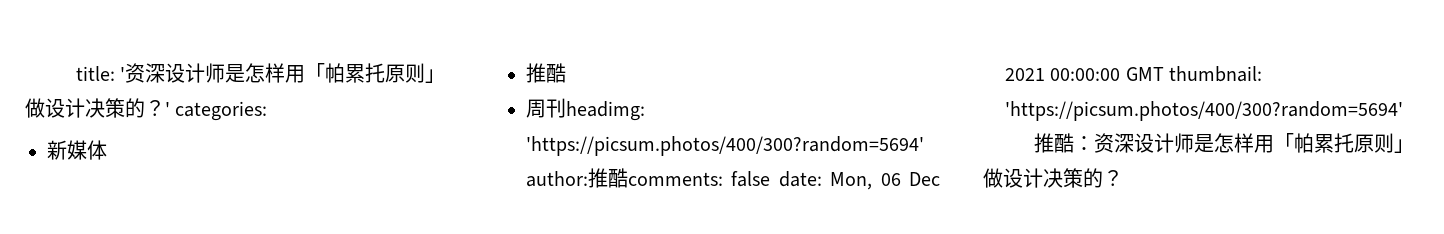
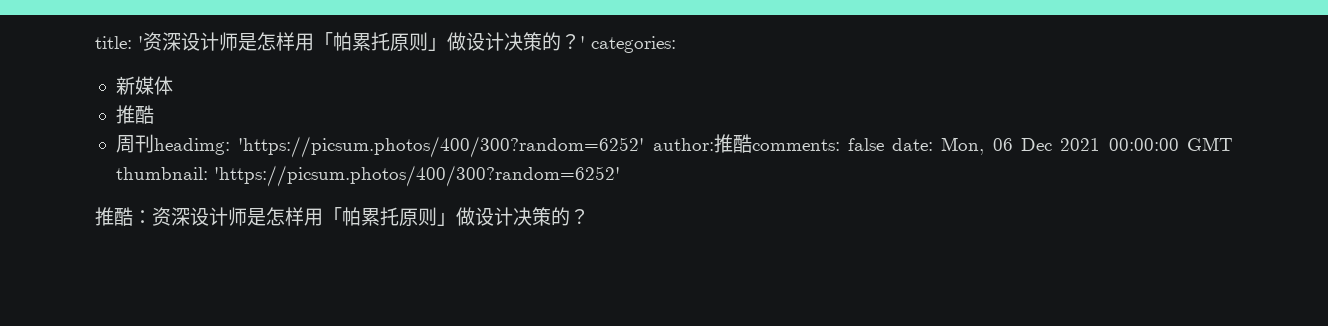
[526,136,924,156] 'https://picsum.photos/400/300?random=5694' -> [238,136,645,158] 'https://picsum.photos/400/300?random=6252'
[1005,101,1403,121] 'https://picsum.photos/400/300?random=5694' -> [213,165,620,187] 'https://picsum.photos/400/300?random=6252'

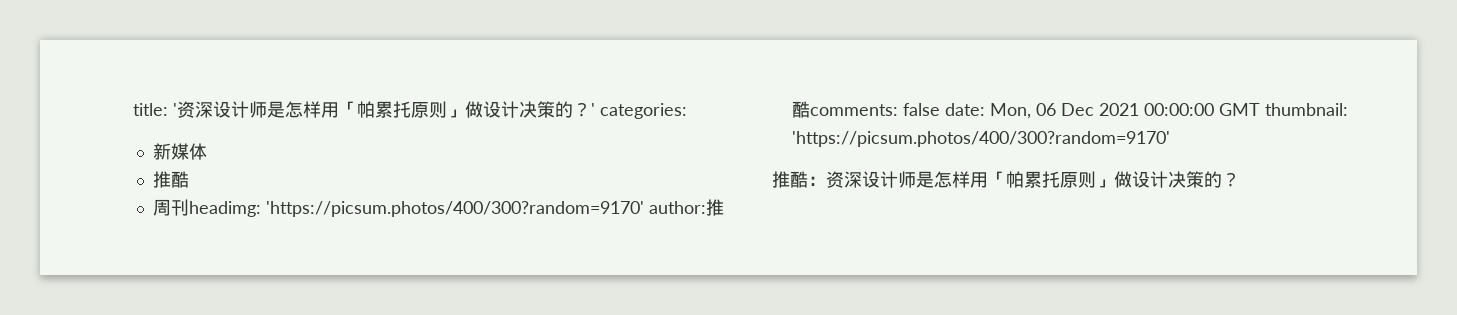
[238,136,645,158] 'https://picsum.photos/400/300?random=6252' -> [265,201,644,217] 'https://picsum.photos/400/300?random=9170'
[213,165,620,187] 'https://picsum.photos/400/300?random=6252' -> [791,131,1170,147] 'https://picsum.photos/400/300?random=9170'

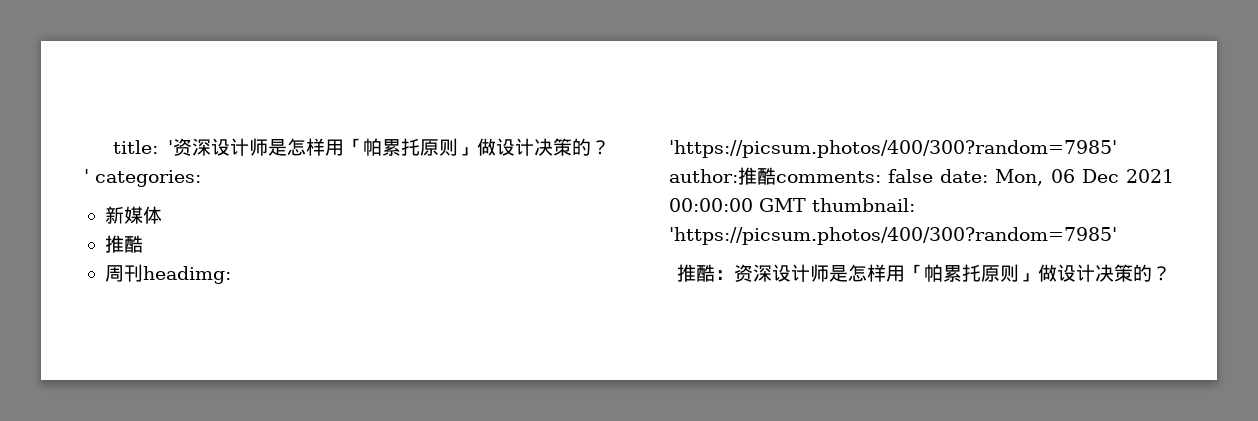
[265,201,644,217] 'https://picsum.photos/400/300?random=9170' -> [668,140,1117,158] 'https://picsum.photos/400/300?random=7985'
[791,131,1170,147] 'https://picsum.photos/400/300?random=9170' -> [668,227,1117,245] 'https://picsum.photos/400/300?random=7985'

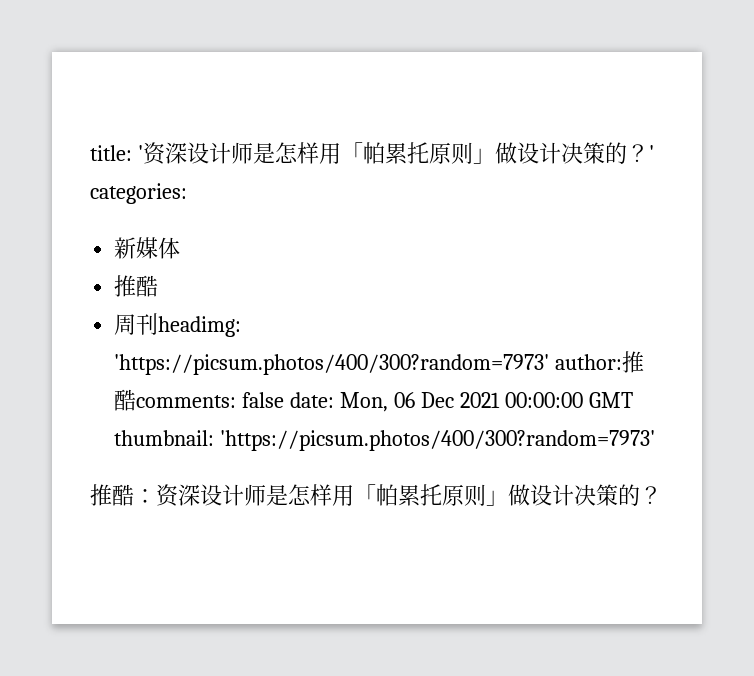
[668,140,1117,158] 'https://picsum.photos/400/300?random=7985' -> [114,354,550,375] 'https://picsum.photos/400/300?random=7973'
[668,227,1117,245] 'https://picsum.photos/400/300?random=7985' -> [220,430,656,451] 'https://picsum.photos/400/300?random=7973'

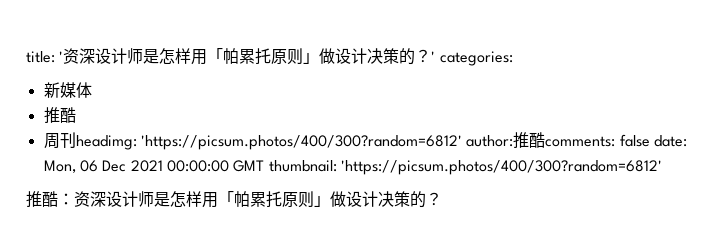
[114,354,550,375] 'https://picsum.photos/400/300?random=7973' -> [140,135,462,150] 'https://picsum.photos/400/300?random=6812'
[220,430,656,451] 'https://picsum.photos/400/300?random=7973' -> [340,160,662,175] 'https://picsum.photos/400/300?random=6812'

